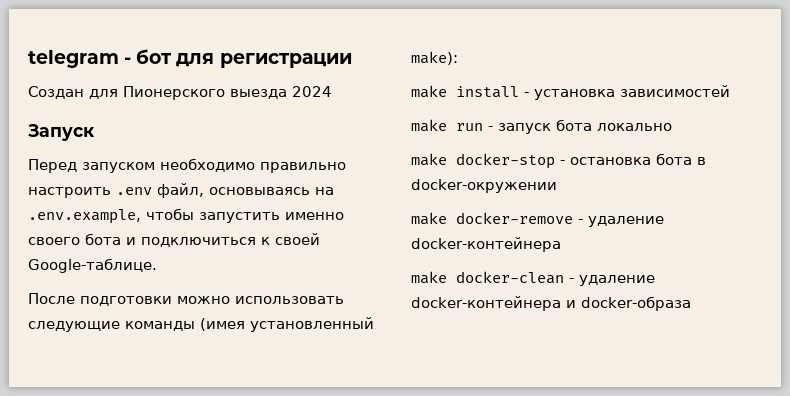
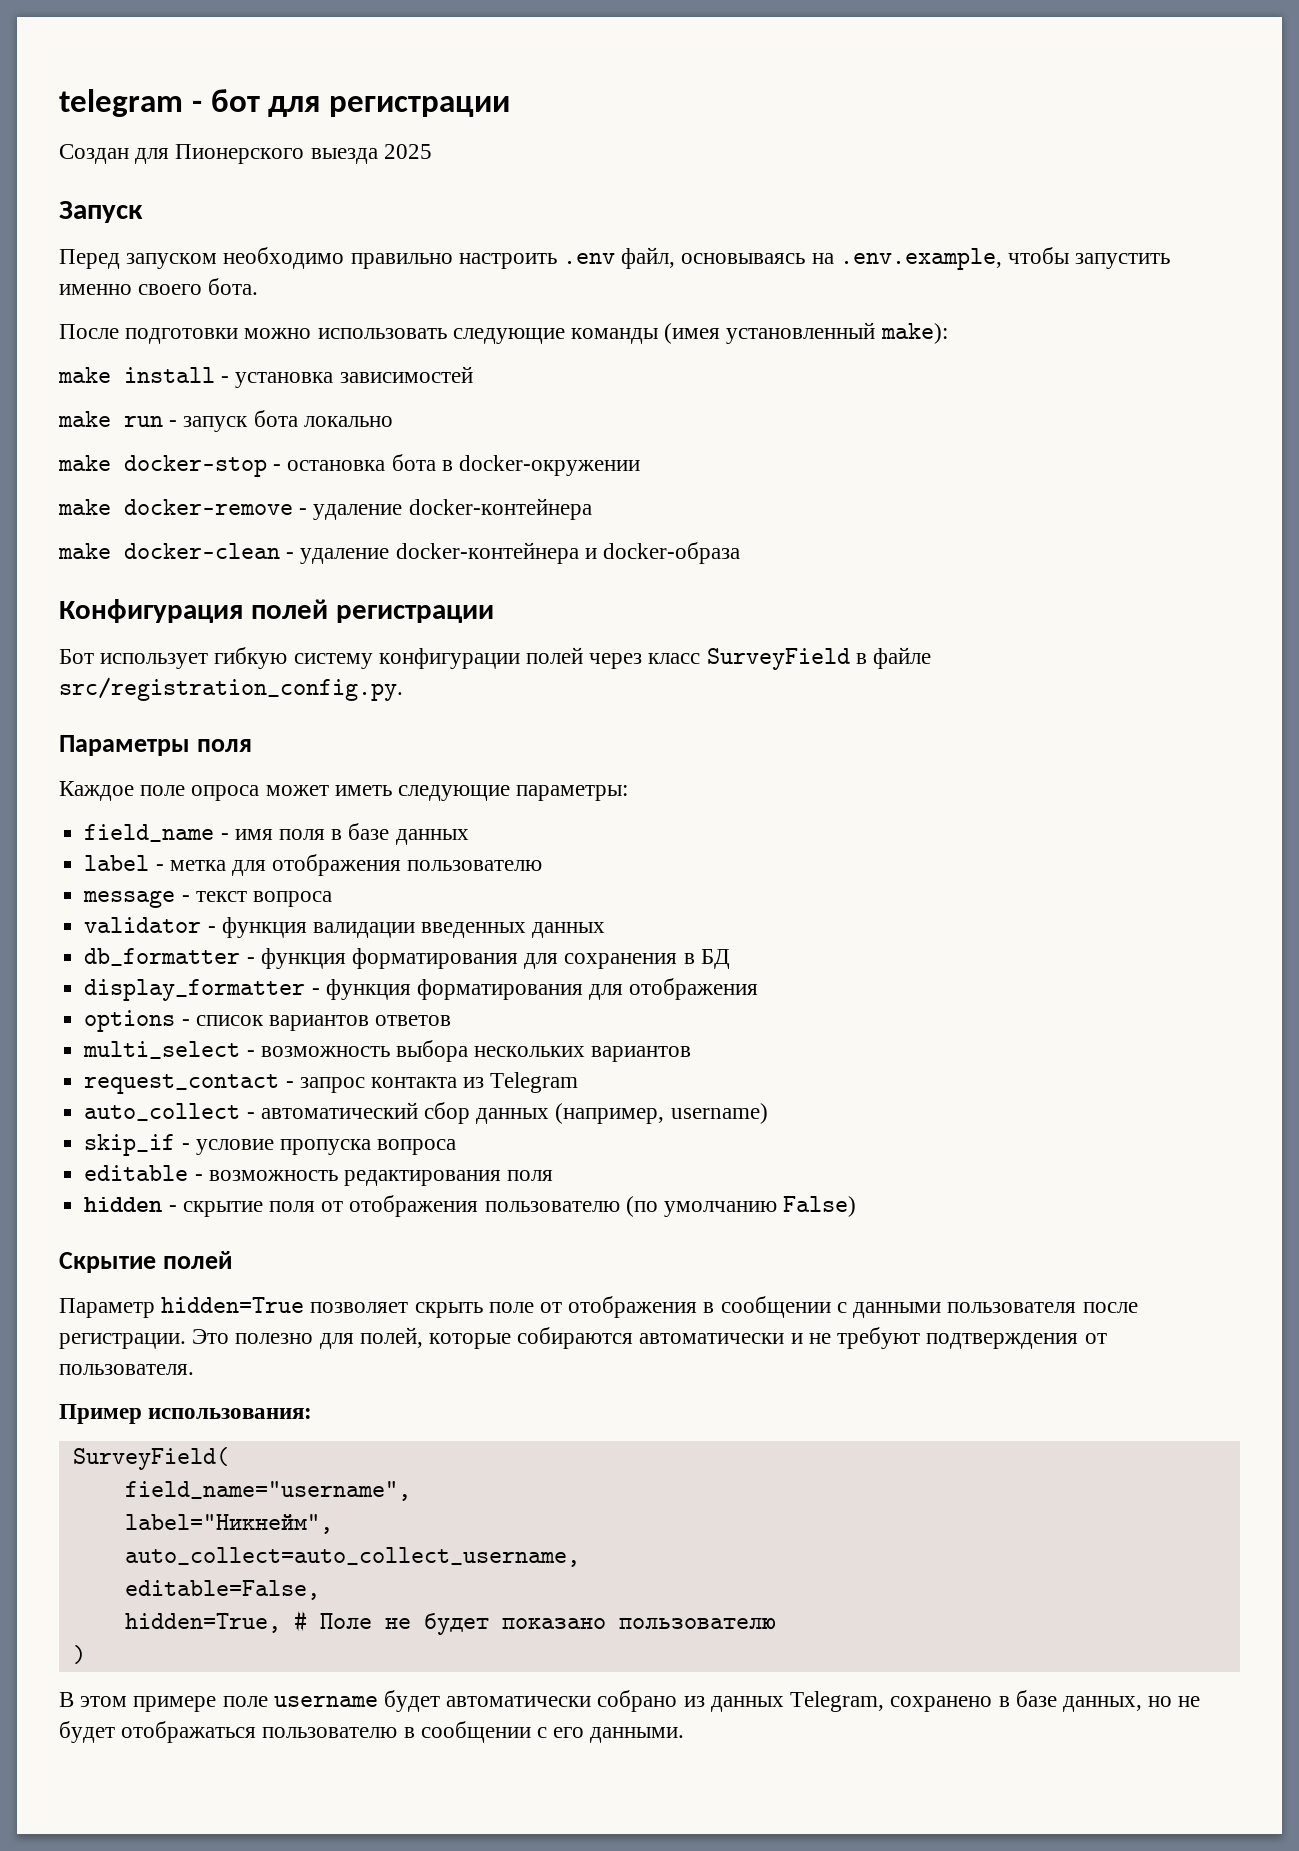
[292,86,332,97] 2024 -> [383,144,432,159] 2025
[85,233,320,247] [28,258,157,273] бота и подключиться к своей Google-таблице. -> [208,278,259,295] бота.
(691, 303) none -> [59,599,494,623] [59,647,932,670] [59,677,403,701] [59,735,253,756] [59,781,629,801] [84,823,469,845] [84,854,543,876] [83,890,332,908] [84,917,606,938] [84,948,730,969] [84,978,759,1001] [84,1010,452,1032] [83,1040,692,1062] [84,1072,579,1094] [84,1102,768,1124] [84,1134,457,1156] [84,1165,554,1186] [84,1195,857,1217] [59,1251,233,1273] [59,1296,1138,1318] [59,1327,1107,1349] [59,1364,194,1375] [59,1404,313,1424] [72,1447,229,1470] [124,1481,411,1501] [124,1514,333,1534] [124,1547,580,1567] [124,1580,320,1600] [124,1610,776,1635] [72,1645,86,1664] [59,1690,1201,1712] [59,1721,685,1743] // Конфигурация полей регистрации // Бот использует гибкую систему конфигурации полей через класс SurveyField в файле src/registration_config.py. // Параметры поля // Каждое поле опроса может иметь следующие параметры: // field_name - имя поля в базе данных // label - метка для отображения пользователю // message - текст вопроса // validator - функция валидации введенных данных // db_formatter - функция форматирования для сохранения в БД // display_formatter - функция форматирования для отображения // options - список вариантов ответов // multi_select - возможность выбора нескольких вариантов // request_contact - запрос контакта из Telegram // auto_collect - автоматический сбор данных (например, username) // skip_if - условие пропуска вопроса // editable - возможность редактирования поля // hidden - скрытие поля от отображения пользователю (по умолчанию False) // Скрытие полей // Параметр hidden=True позволяет скрыть поле от отображения в сообщении с данными пользователя после регистрации. Это полезно для полей, которые собираются автоматически и не требуют подтверждения от пользователя. // Пример использования: // SurveyField( // field_name="username", // label="Никнейм", // auto_collect=auto_collect_username, // editable=False, // hidden=True, # Поле не будет показано пользователю // ) // В этом примере поле username будет автоматически собрано из данных Telegram, сохранено в базе данных, но не будет отображаться пользователю в сообщении с его данными.

